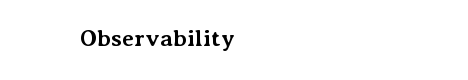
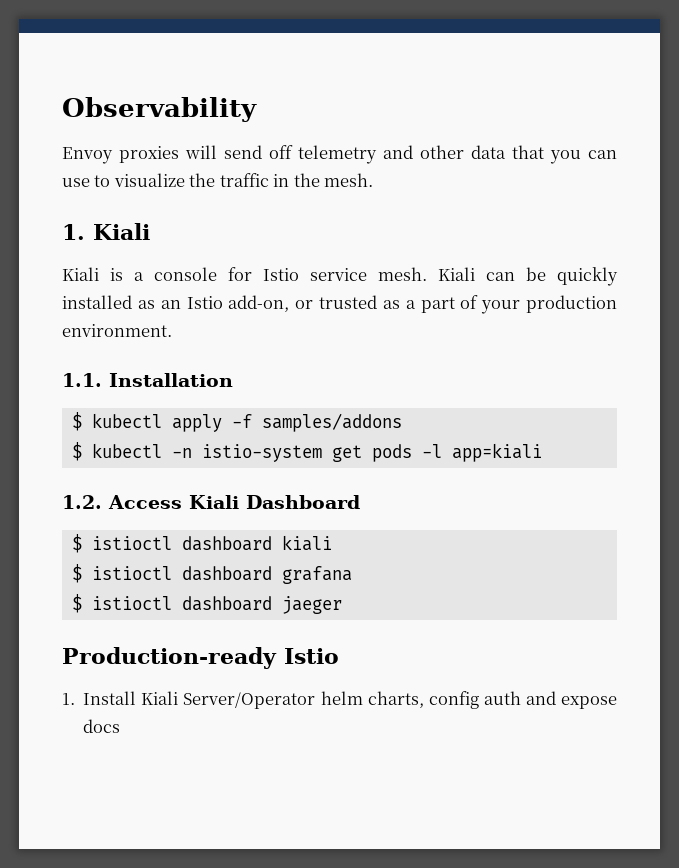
(235, 40) none -> [62,145,617,164] [62,173,374,187] [62,223,150,240] [62,267,618,286] [62,295,617,314] [62,324,172,337] [62,373,233,387] [71,412,402,432] [71,442,542,462] [62,495,360,509] [71,534,332,553] [71,564,352,584] [71,594,342,614] [62,647,339,669] [62,691,617,709] [83,719,121,733] // Envoy proxies will send off telemetry and other data that you can use to visualize the traffic in the mesh. // 1. Kiali // Kiali is a console for Istio service mesh. Kiali can be quickly installed as an Istio add-on, or trusted as a part of your production environment. // 1.1. Installation // $ kubectl apply -f samples/addons // $ kubectl -n istio-system get pods -l app=kiali // 1.2. Access Kiali Dashboard // $ istioctl dashboard kiali // $ istioctl dashboard grafana // $ istioctl dashboard jaeger // Production-ready Istio // 1. Install Kiali Server/Operator helm charts, config auth and expose docs

